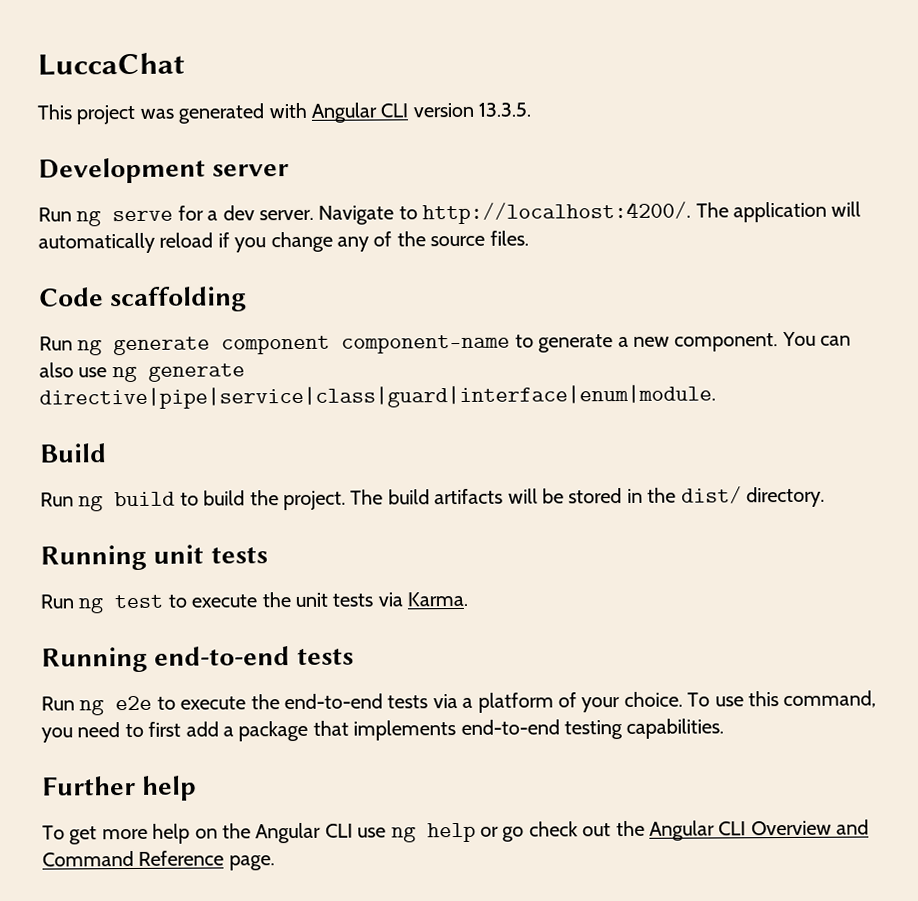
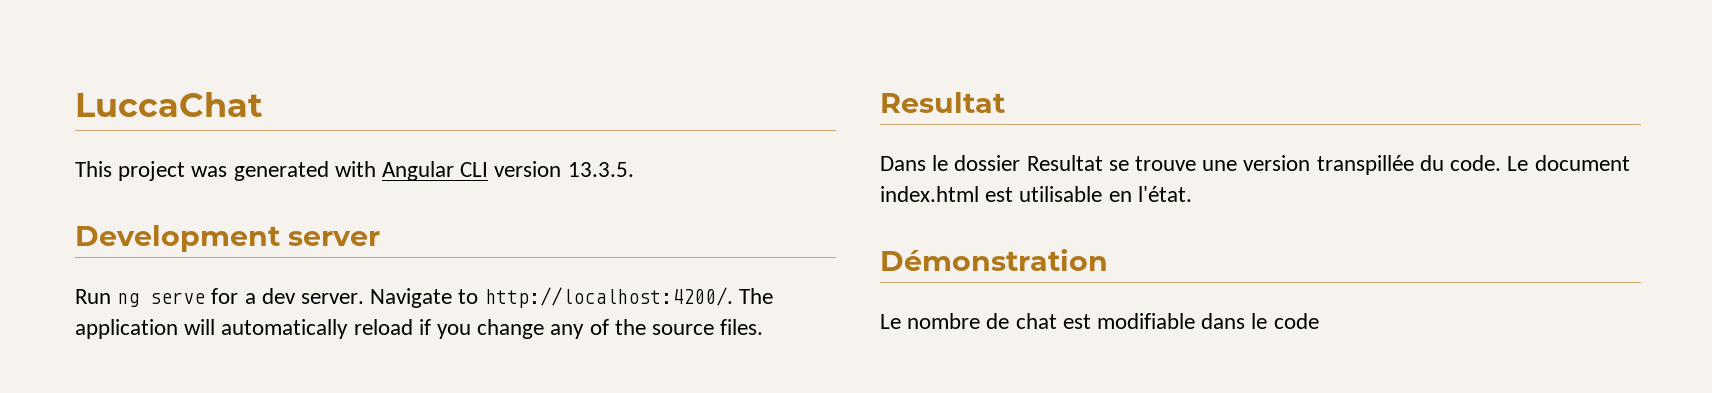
[38,286,248,313] [39,331,852,356] [39,362,245,383] [39,384,716,410] [39,443,107,463] [40,486,825,512] [40,544,268,571] [40,591,469,614] [41,646,354,673] [41,690,877,716] [41,718,725,743] [41,775,198,801] [42,819,870,845] [42,850,275,871] Code scaffolding // Run ng generate component component-name to generate a new component. You can also use ng generate directive|pipe|service|class|guard|interface|enum|module. // Build // Run ng build to build the project. The build artifacts will be stored in the dist/ directory. // Running unit tests // Run ng test to execute the unit tests via Karma. // Running end-to-end tests // Run ng e2e to execute the end-to-end tests via a platform of your choice. To use this command, you need to first add a package that implements end-to-end testing capabilities. // Further help // To get more help on the Angular CLI use ng help or go check out the Angular CLI Overview and Command Reference page. -> [880,92,1005,113] [880,155,1630,175] [880,186,1192,202] [880,249,1108,271] [880,313,1319,329] Resultat // Dans le dossier Resultat se trouve une version transpillée du code. Le document index.html est utilisable en l'état. // Démonstration // Le nombre de chat est modifiable dans le code

